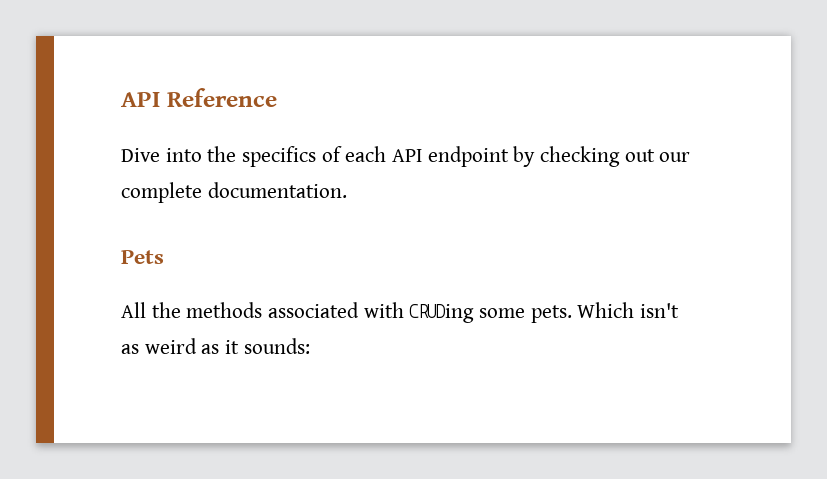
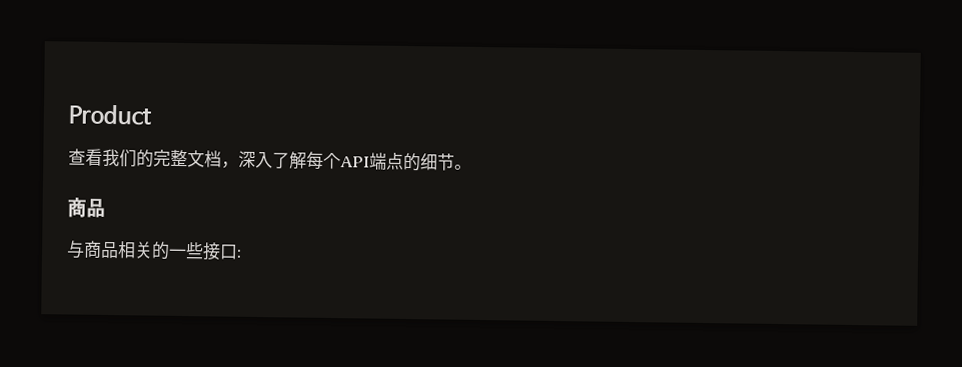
[121,88,277,107] [121,146,691,167] [121,182,347,203] [121,250,164,264] [121,302,680,323] [121,338,310,354] API Reference // Dive into the specifics of each API endpoint by checking out our complete documentation. // Pets // All the methods associated with CRUDing some pets. Which isn't as weird as it sounds: -> [68,104,153,126] [68,148,472,172] [67,197,106,218] [66,240,242,261] Product // 查看我们的完整文档，深入了解每个API端点的细节。 // 商品 // 与商品相关的一些接口:

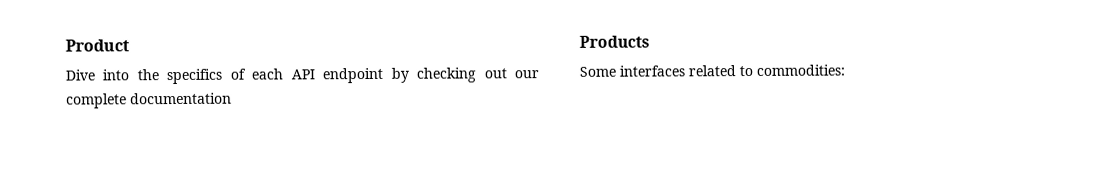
[68,148,472,172] [67,197,106,218] [66,240,242,261] 查看我们的完整文档，深入了解每个API端点的细节。 // 商品 // 与商品相关的一些接口: -> [65,67,539,85] [66,92,232,109] [579,35,650,48] [579,64,845,77] Dive into the specifics of each API endpoint by checking out our complete documentation // Products // Some interfaces related to commodities:

